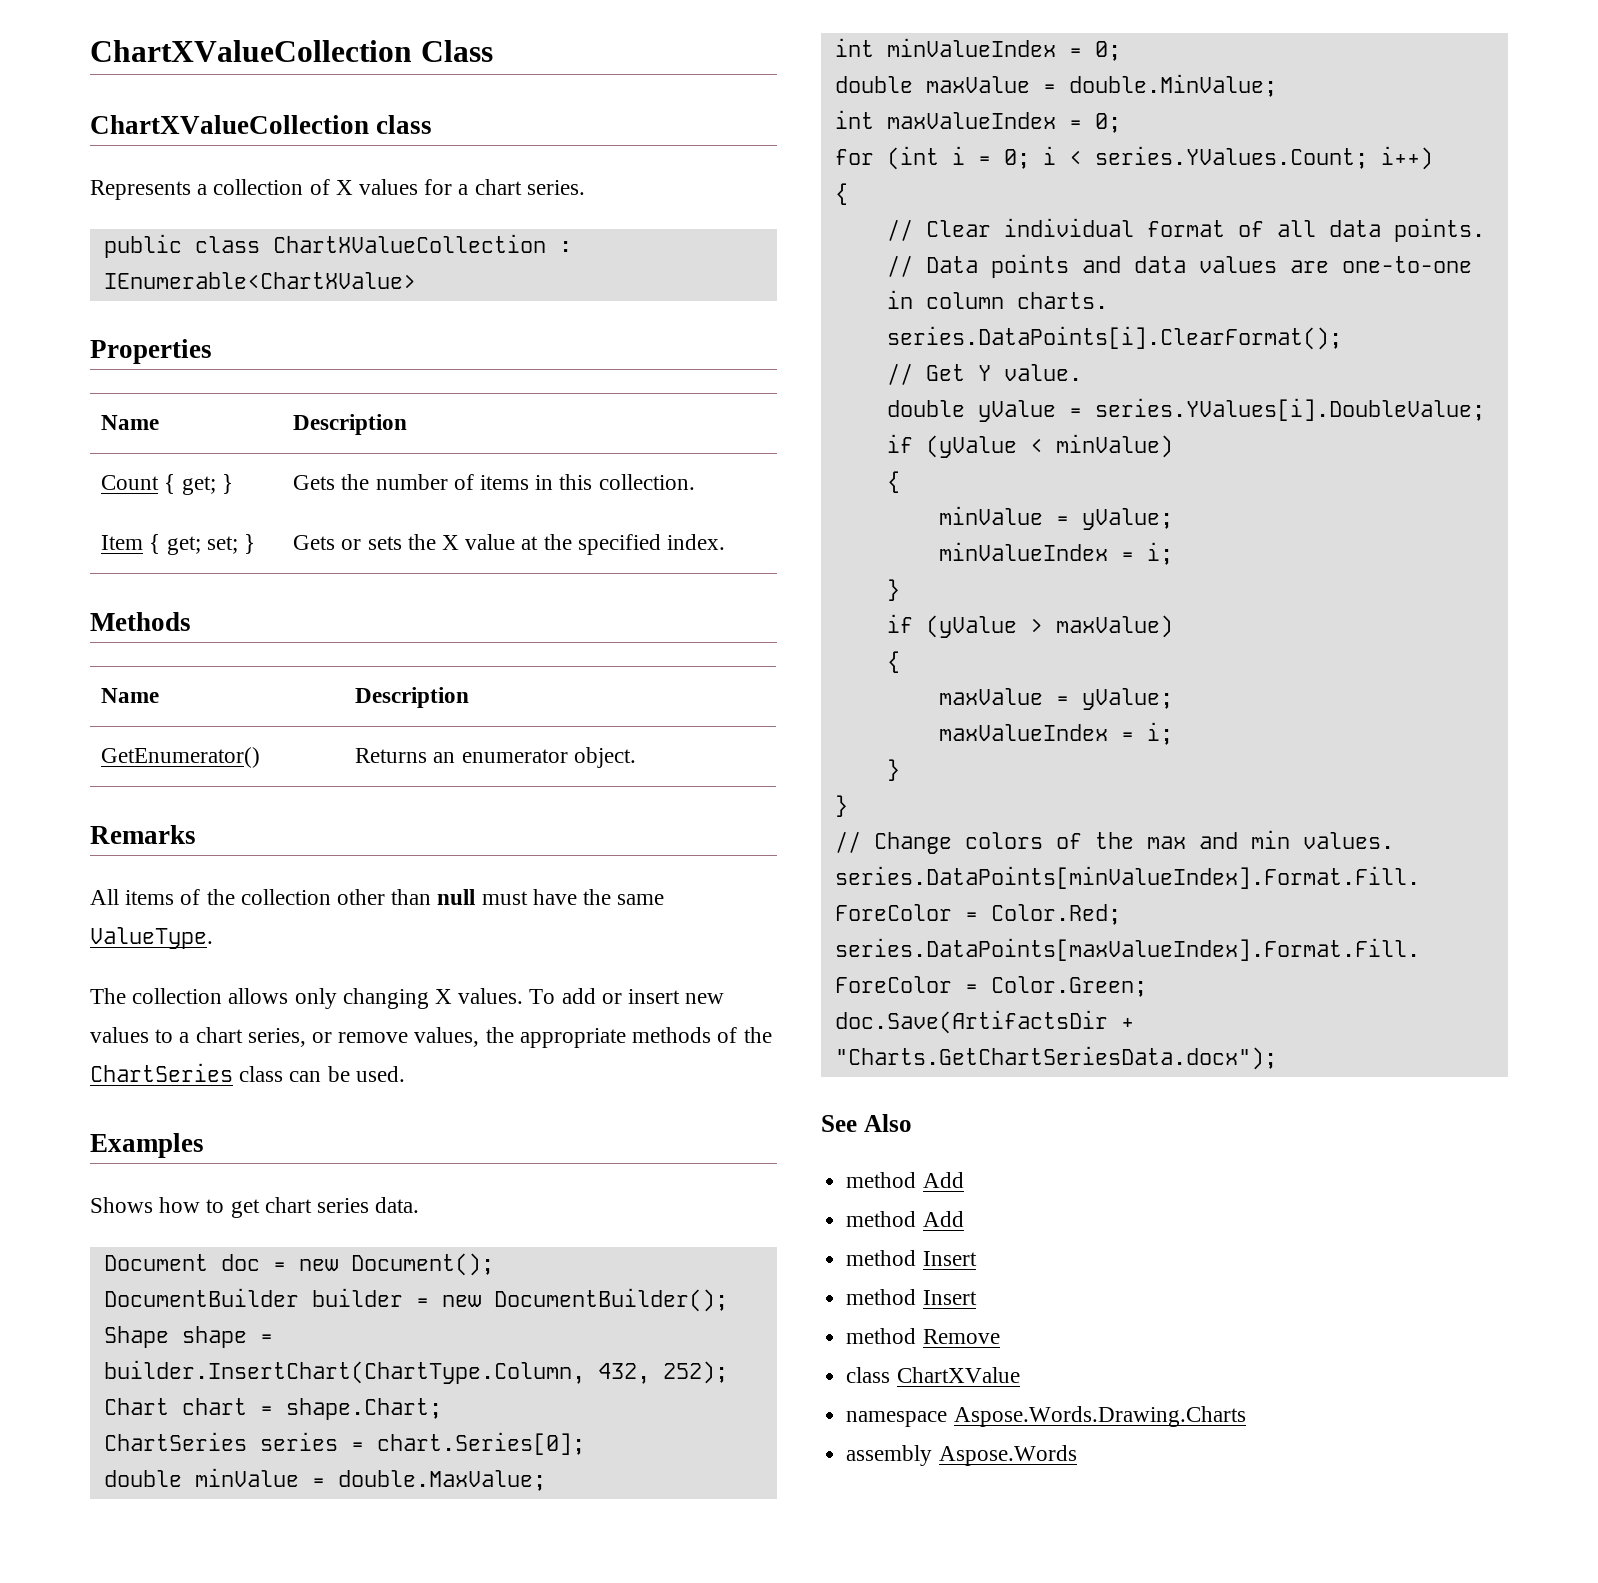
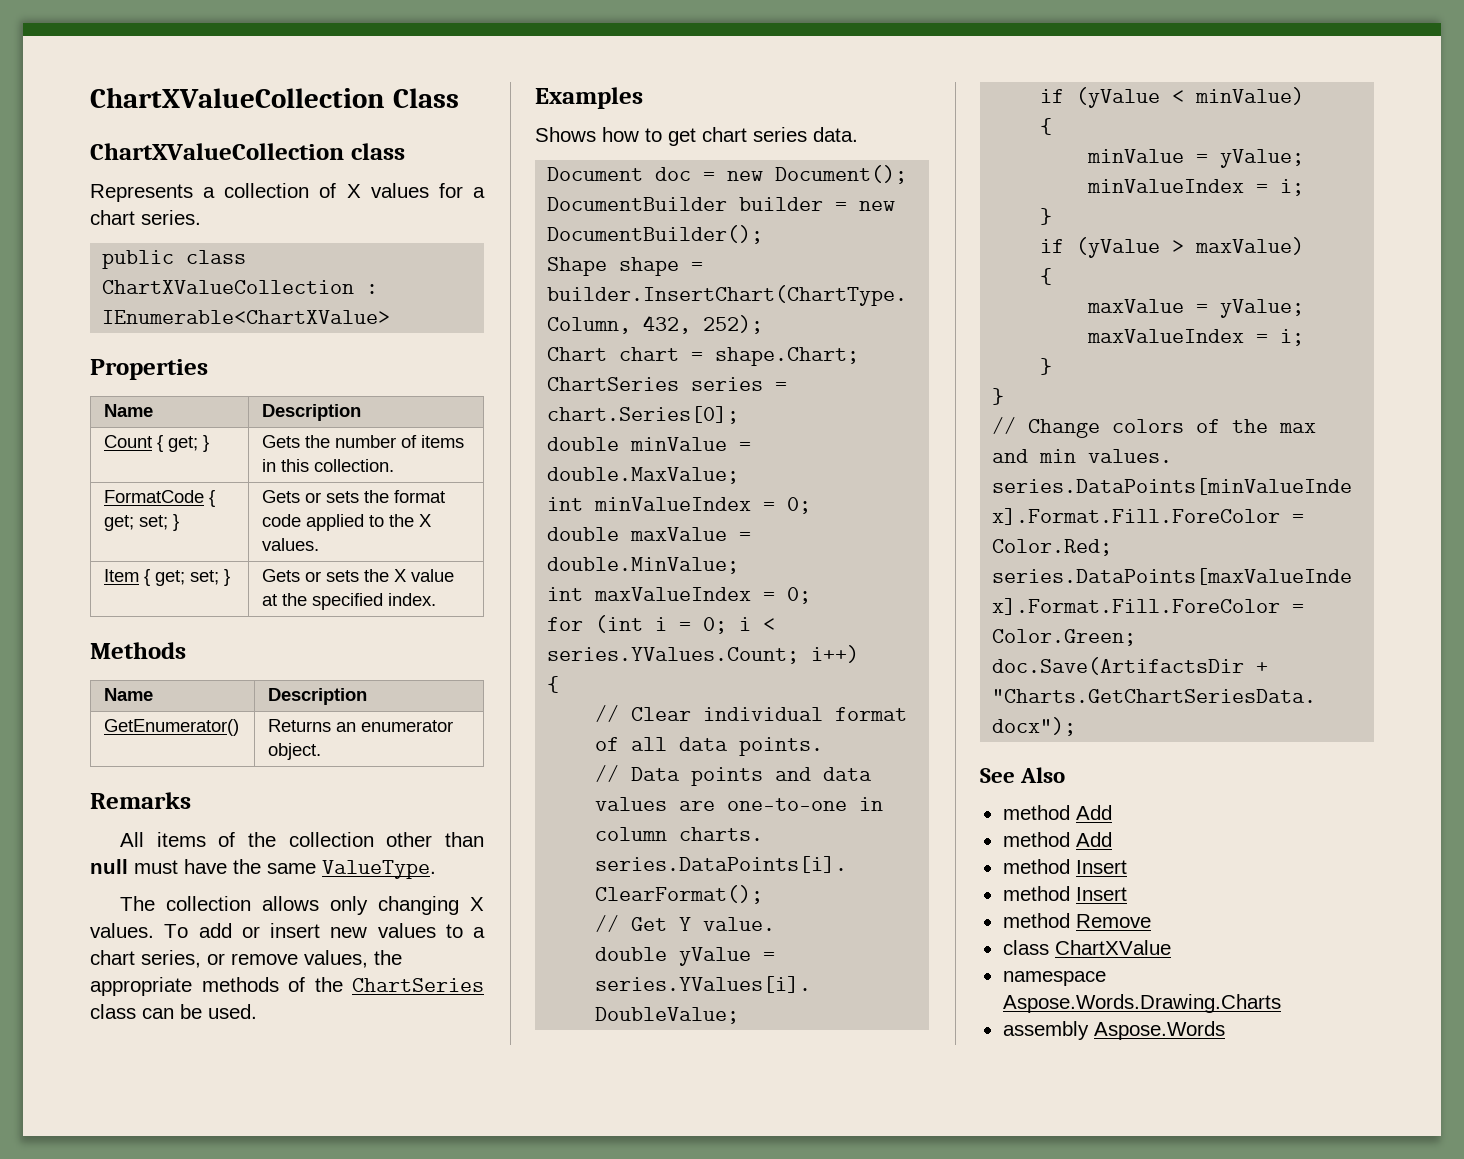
(695, 482) none -> [104,490,216,507] [104,514,180,531] [262,490,446,503] [262,514,432,531] [262,538,320,551] // FormatCode { get; set; } | Gets or sets the format code applied to the X values.

